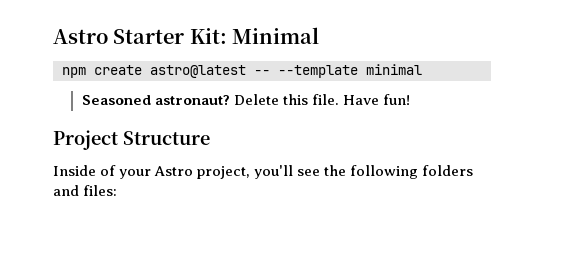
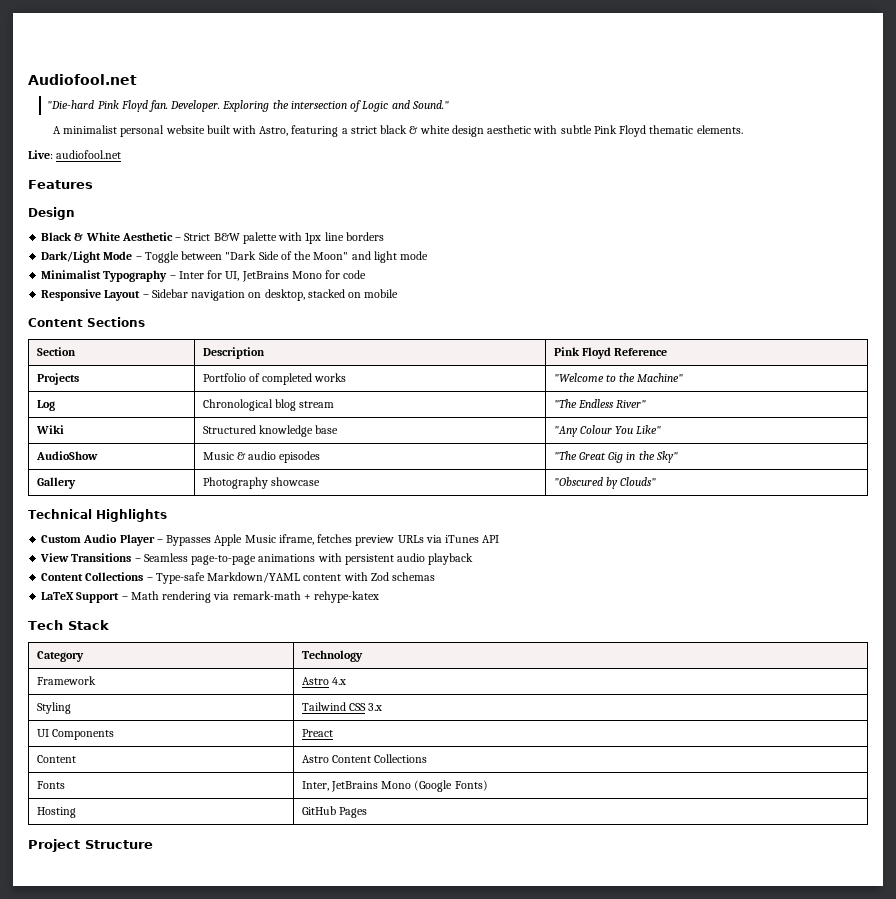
[53,27,320,44] [62,64,422,78] [81,94,410,105] [53,130,210,150] [53,165,474,179] [53,185,118,196] Astro Starter Kit: Minimal // npm create astro@latest -- --template minimal // Seasoned astronaut? Delete this file. Have fun! // Project Structure // Inside of your Astro project, you'll see the following folders and files: -> [28,74,137,85] [47,100,449,112] [52,125,743,137] [28,150,122,159] [28,180,93,189] [28,207,75,220] [41,232,384,244] [41,251,429,263] [41,270,367,282] [41,289,399,301] [28,317,145,327] [36,347,76,356] [202,347,265,359] [553,347,668,359] [36,373,79,385] [202,373,347,385] [553,373,684,382] [36,400,55,411] [202,399,335,411] [553,399,647,408] [35,425,64,434] [202,425,339,437] [553,425,662,437] [35,451,98,460] [202,451,321,463] [553,451,678,463] [36,477,76,489] [202,477,320,489] [553,477,657,489] [28,509,167,522] [41,534,500,546] [40,553,474,565] [41,572,436,584] [41,591,380,603] [28,620,109,630] [36,651,84,662] [301,650,363,662] [36,676,96,685] [301,677,346,685] [36,702,71,714] [301,702,383,711] [36,729,114,740] [301,729,333,737] [36,755,76,763] [301,754,428,763] [36,781,65,789] [301,780,488,792] [36,807,76,818] [301,806,367,818] [28,839,153,852] Audiofool.net // "Die-hard Pink Floyd fan. Developer. Exploring the intersection of Logic and Sound." // A minimalist personal website built with Astro, featuring a strict black & white design aesthetic with subtle Pink Floyd thematic elements. // Live: audiofool.net // Features // Design // Black & White Aesthetic – Strict B&W palette with 1px line borders // Dark/Light Mode – Toggle between "Dark Side of the Moon" and light mode // Minimalist Typography – Inter for UI, JetBrains Mono for code // Responsive Layout – Sidebar navigation on desktop, stacked on mobile // Content Sections // Section | Description | Pink Floyd Reference // Projects | Portfolio of completed works | "Welcome to the Machine" // Log | Chronological blog stream | "The Endless River" // Wiki | Structured knowledge base | "Any Colour You Like" // AudioShow | Music & audio episodes | "The Great Gig in the Sky" // Gallery | Photography showcase | "Obscured by Clouds" // Technical Highlights // Custom Audio Player – Bypasses Apple Music iframe, fetches preview URLs via iTunes API // View Transitions – Seamless page-to-page animations with persistent audio playback // Content Collections – Type-safe Markdown/YAML content with Zod schemas // LaTeX Support – Math rendering via remark-math + rehype-katex // Tech Stack // Category | Technology // Framework | Astro 4.x // Styling | Tailwind CSS 3.x // UI Components | Preact // Content | Astro Content Collections // Fonts | Inter, JetBrains Mono (Google Fonts) // Hosting | GitHub Pages // Project Structure

